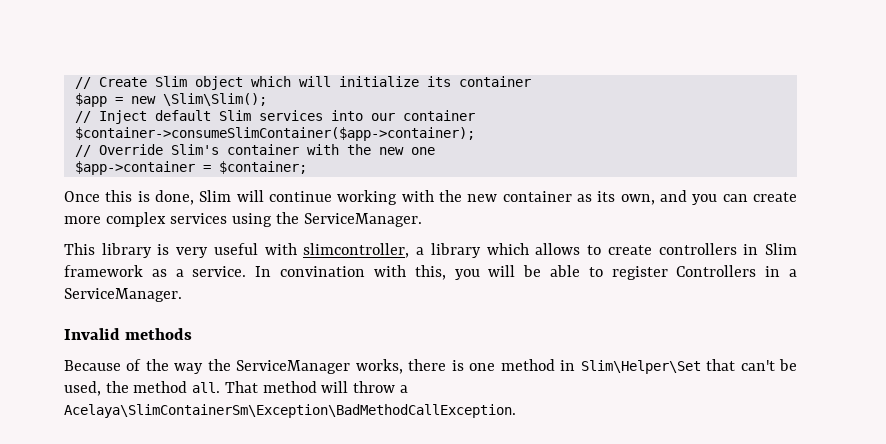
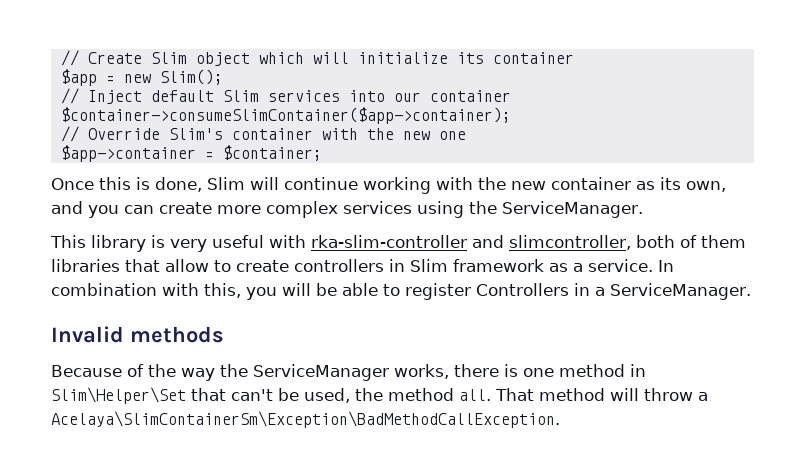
[162,93,267,106] \Slim\Slim(); -> [159,69,223,85] Slim();
[303,243,581,258] slimcontroller, a library which allows -> [311,235,746,250] [51,259,209,272] rka-slim-controller and slimcontroller, both of them libraries that allow
[280,266,366,277] convination -> [51,283,157,296] combination

